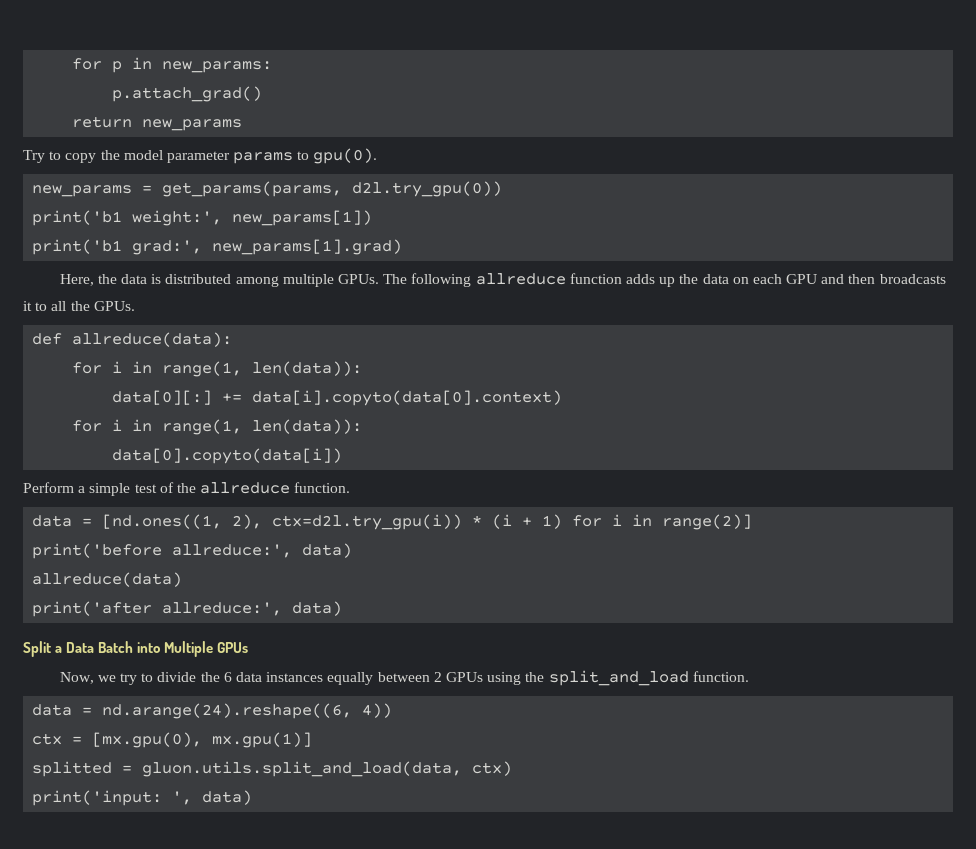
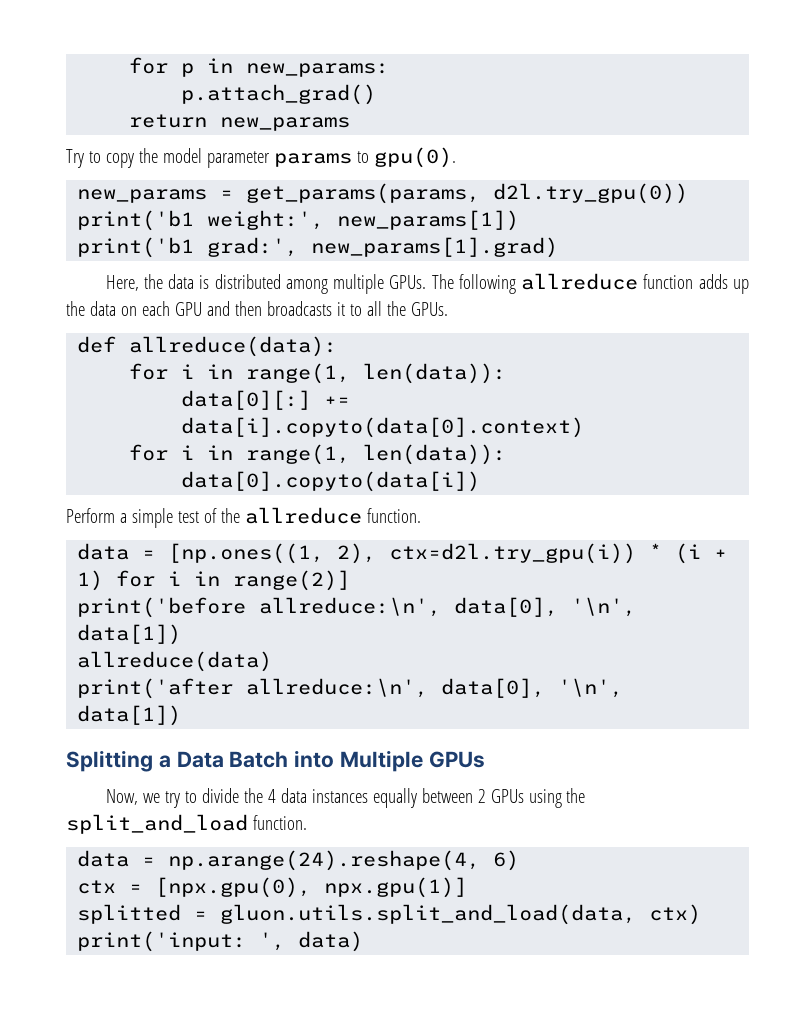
[102,514,223,529] [nd.ones((1, -> [168,543,325,564] [np.ones((1,
[172,543,353,558] [32,572,183,587] [32,601,343,617] [23,641,51,657] allreduce:', data) // allreduce(data) // print('after allreduce:', data) // Split -> [259,597,637,617] [77,624,182,645] [77,651,273,672] [77,678,624,699] [77,705,182,726] [66,750,153,772] allreduce:\n', data[0], '\n', data[1]) // allreduce(data) // print('after allreduce:\n', data[0], '\n', data[1]) // Splitting
[223,672,232,682] 6 -> [267,789,276,803] 4
[102,703,393,719] nd.arange(24).reshape((6, 4)) -> [168,850,520,871] np.arange(24).reshape(4, 6)
[92,732,313,748] [mx.gpu(0), mx.gpu(1)] -> [155,877,468,898] [npx.gpu(0), npx.gpu(1)]

